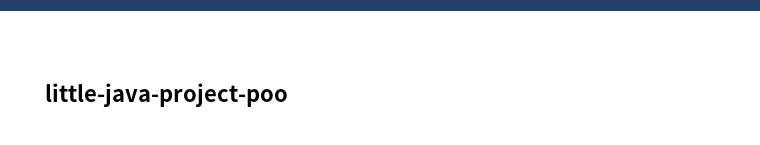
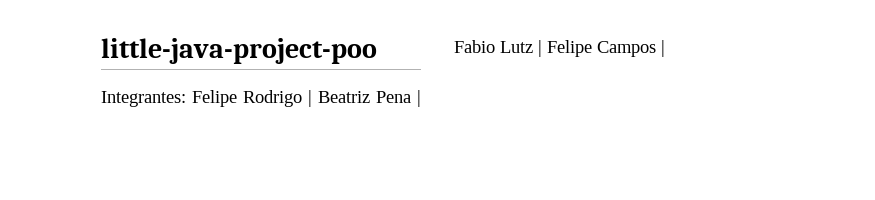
(288, 95) none -> [101,90,421,107] [454,40,665,57] // Integrantes: Felipe Rodrigo | Beatriz Pena | Fabio Lutz | Felipe Campos |

